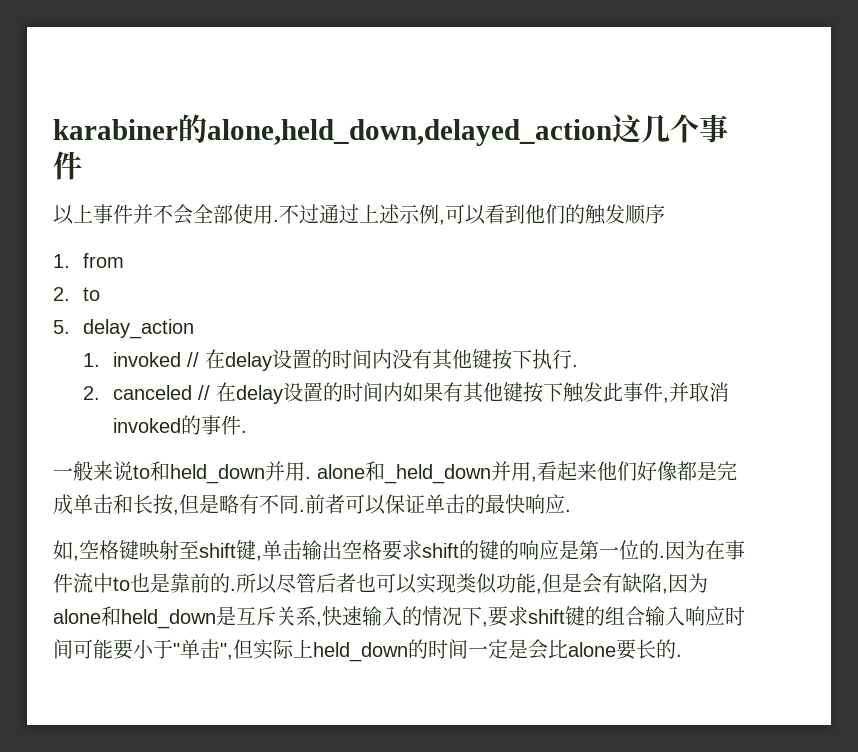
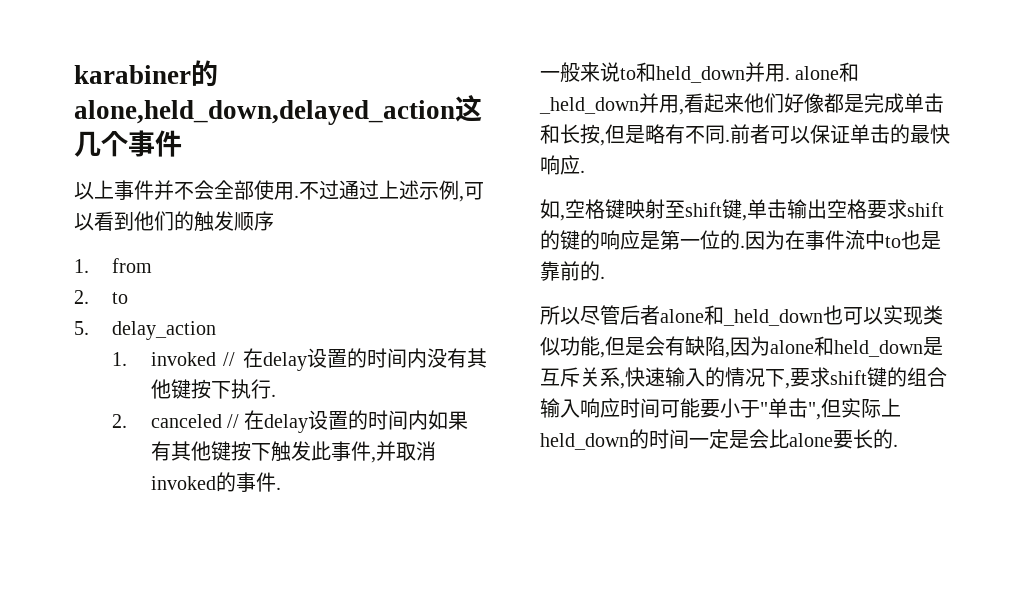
(236, 589) none -> (605, 277) //
(356, 583) none -> [660,305,823,326] alone和_held_down

